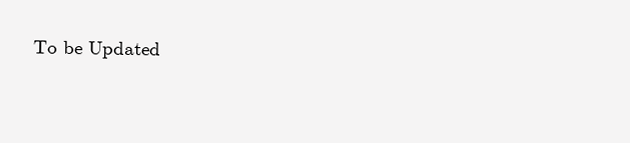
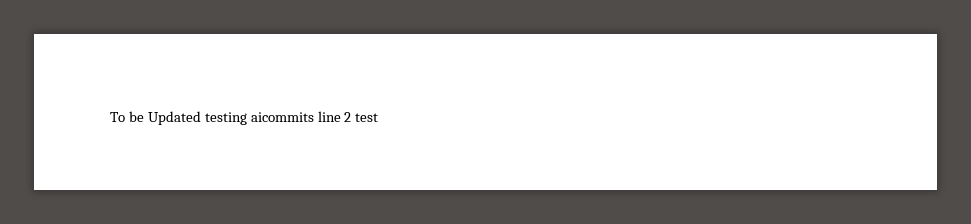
(161, 50) none -> [204,111,379,125] testing aicommits line 2 test

